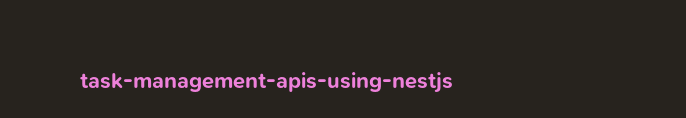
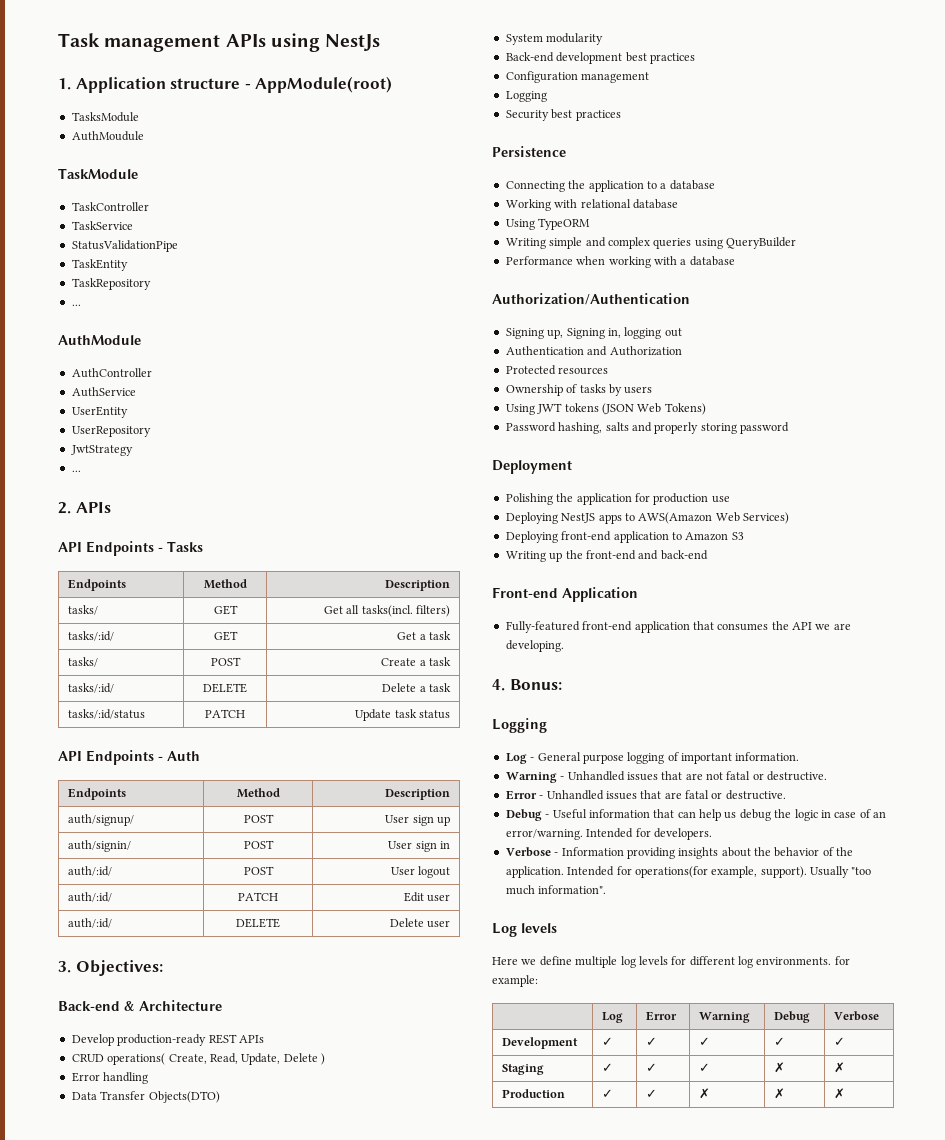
[80,72,453,93] task-management-apis-using-nestjs -> [58,33,381,52] [58,76,393,93] [71,112,139,122] [71,131,144,141] [58,168,138,179] [71,202,149,211] [71,221,133,230] [71,240,178,252] [71,259,128,271] [71,278,151,290] [71,304,81,306] [58,335,141,345] [71,368,152,378] [71,387,136,397] [71,406,128,418] [71,426,151,437] [70,445,133,456] [71,470,81,472] [58,502,111,514] [58,541,203,556] [67,579,126,591] [203,579,247,589] [385,580,451,591] [67,605,98,615] [213,605,238,615] [323,605,451,617] [67,631,114,641] [213,631,238,641] [397,631,452,640] [67,657,98,667] [210,657,241,666] [381,657,452,666] [67,683,114,693] [203,683,247,693] [382,683,452,692] [67,709,145,719] [205,709,245,718] [355,709,451,721] [58,750,200,765] [67,788,126,800] [236,788,280,798] [385,789,451,800] [67,814,134,826] [243,814,274,823] [385,815,451,826] [67,840,131,852] [243,840,274,849] [388,841,451,852] [67,866,112,876] [243,866,274,875] [390,866,451,878] [67,892,112,902] [238,892,278,901] [403,892,451,902] [67,918,112,928] [236,918,280,928] [389,918,451,928] [58,960,163,976] [58,1000,222,1011] [71,1034,264,1046] [71,1053,325,1065] [71,1072,149,1084] [71,1091,220,1103] [505,33,604,45] [505,52,695,64] [505,71,650,83] [505,91,547,102] [505,109,621,121] [492,146,566,157] [505,180,715,192] [505,199,678,211] [505,218,591,230] [505,237,796,249] [505,256,735,268] [492,293,690,305] [505,327,682,339] [505,346,682,356] [505,365,609,375] [505,384,653,396] [505,403,706,415] [505,422,789,434] [492,460,572,474] [505,493,730,505] [505,512,789,524] [505,531,744,543] [505,550,708,562] [492,587,638,602] [505,621,851,633] [505,640,564,652] [492,679,562,691] [492,718,547,733] [505,752,800,764] [505,771,828,783] [505,790,786,800] [505,809,886,821] [505,828,712,840] [505,847,854,859] [505,866,872,878] [505,885,607,895] [492,923,557,937] [492,956,850,968] [492,975,538,987] [601,1012,623,1023] [645,1011,677,1021] [698,1012,750,1023] [773,1011,810,1023] [833,1011,879,1021] [501,1037,578,1049] [601,1037,613,1046] [645,1037,657,1046] [698,1037,710,1046] [773,1037,785,1046] [833,1037,845,1046] [501,1064,544,1075] [601,1063,613,1072] [645,1063,657,1072] [698,1063,710,1072] [773,1062,785,1073] [833,1062,845,1073] [501,1089,565,1098] [601,1089,613,1098] [645,1089,657,1098] [698,1088,710,1099] [773,1088,785,1099] [833,1088,845,1099] Task management APIs using NestJs // 1. Application structure - AppModule(root) // TasksModule // AuthMoudule // TaskModule // TaskController // TaskService // StatusValidationPipe // TaskEntity // TaskRepository // ... // AuthModule // AuthController // AuthService // UserEntity // UserRepository // JwtStrategy // ... // 2. APIs // API Endpoints - Tasks // Endpoints | Method | Description // tasks/ | GET | Get all tasks(incl. filters) // tasks/:id/ | GET | Get a task // tasks/ | POST | Create a task // tasks/:id/ | DELETE | Delete a task // tasks/:id/status | PATCH | Update task status // API Endpoints - Auth // Endpoints | Method | Description // auth/signup/ | POST | User sign up // auth/signin/ | POST | User sign in // auth/:id/ | POST | User logout // auth/:id/ | PATCH | Edit user // auth/:id/ | DELETE | Delete user // 3. Objectives: // Back-end & Architecture // Develop production-ready REST APIs // CRUD operations( Create, Read, Update, Delete ) // Error handling // Data Transfer Objects(DTO) // System modularity // Back-end development best practices // Configuration management // Logging // Security best practices // Persistence // Connecting the application to a database // Working with relational database // Using TypeORM // Writing simple and complex queries using QueryBuilder // Performance when working with a database // Authorization/Authentication // Signing up, Signing in, logging out // Authentication and Authorization // Protected resources // Ownership of tasks by users // Using JWT tokens (JSON Web Tokens) // Password hashing, salts and properly storing password // Deployment // Polishing the application for production use // Deploying NestJS apps to AWS(Amazon Web Services) // Deploying front-end application to Amazon S3 // Writing up the front-end and back-end // Front-end Application // Fully-featured front-end application that consumes the API we are developing. // 4. Bonus: // Logging // Log - General purpose logging of important information. // Warning - Unhandled issues that are not fatal or destructive. // Error - Unhandled issues that are fatal or destructive. // Debug - Useful information that can help us debug the logic in case of an error/warning. Intended for developers. // Verbose - Information providing insights about the behavior of the application. Intended for operations(for example, support). Usually "too much information". // Log levels // Here we define multiple log levels for different log environments. for example: // | Log | Error | Warning | Debug | Verbose // Development | ✓ | ✓ | ✓ | ✓ | ✓ // Staging | ✓ | ✓ | ✓ | ✗ | ✗ // Production | ✓ | ✓ | ✗ | ✗ | ✗

